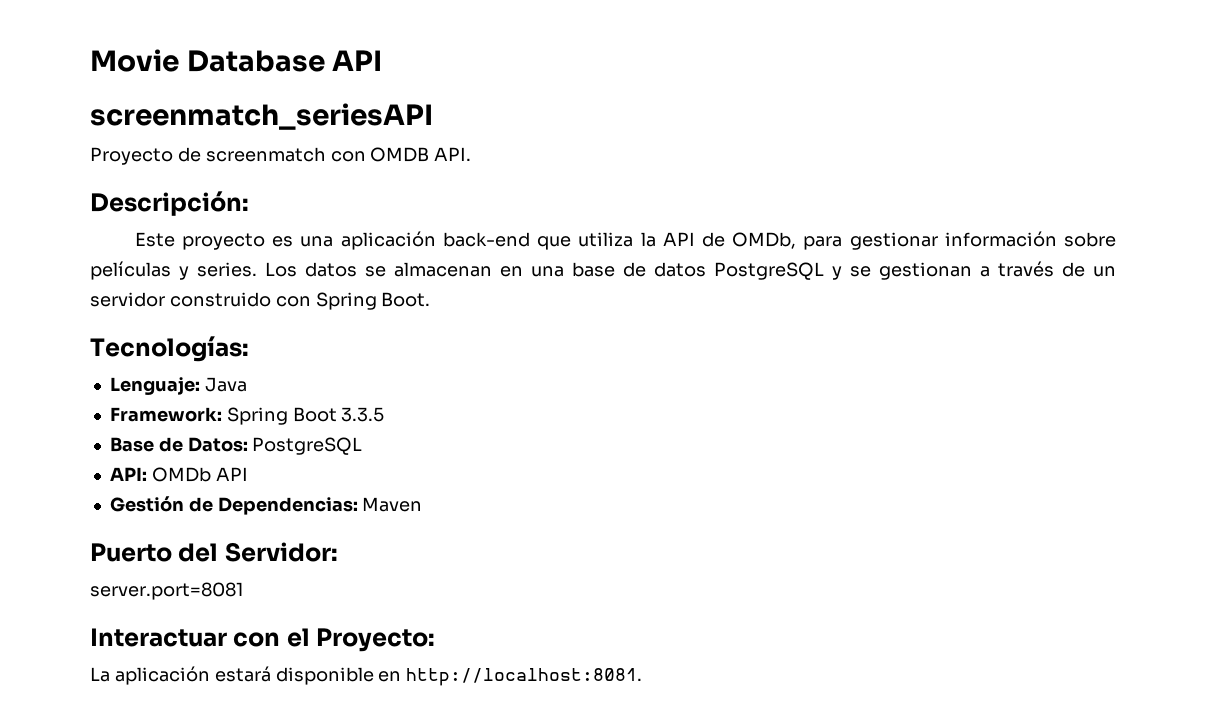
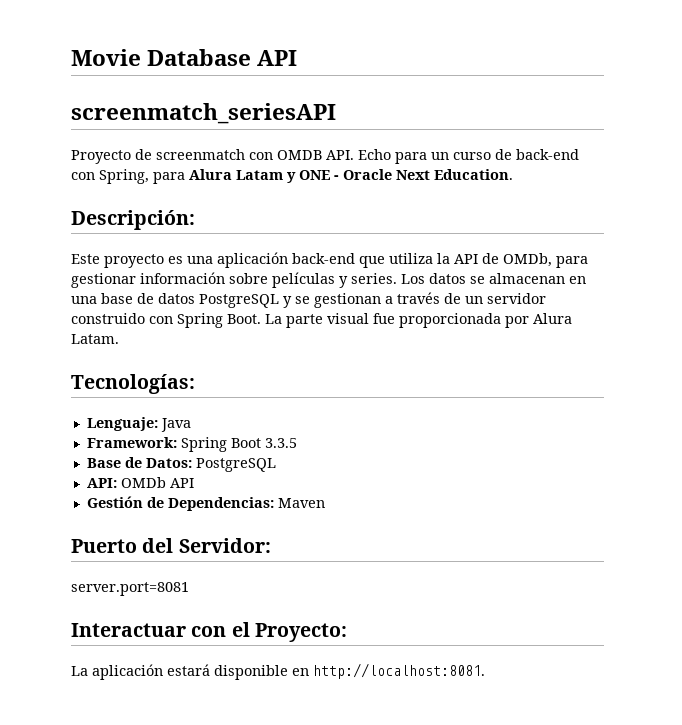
(472, 154) none -> [358,149,579,164] [71,169,513,184] Echo para un curso de back-end con Spring, para Alura Latam y ONE - Oracle Next Education.
(431, 299) none -> [265,313,572,328] [71,334,119,344] La parte visual fue proporcionada por Alura Latam.

